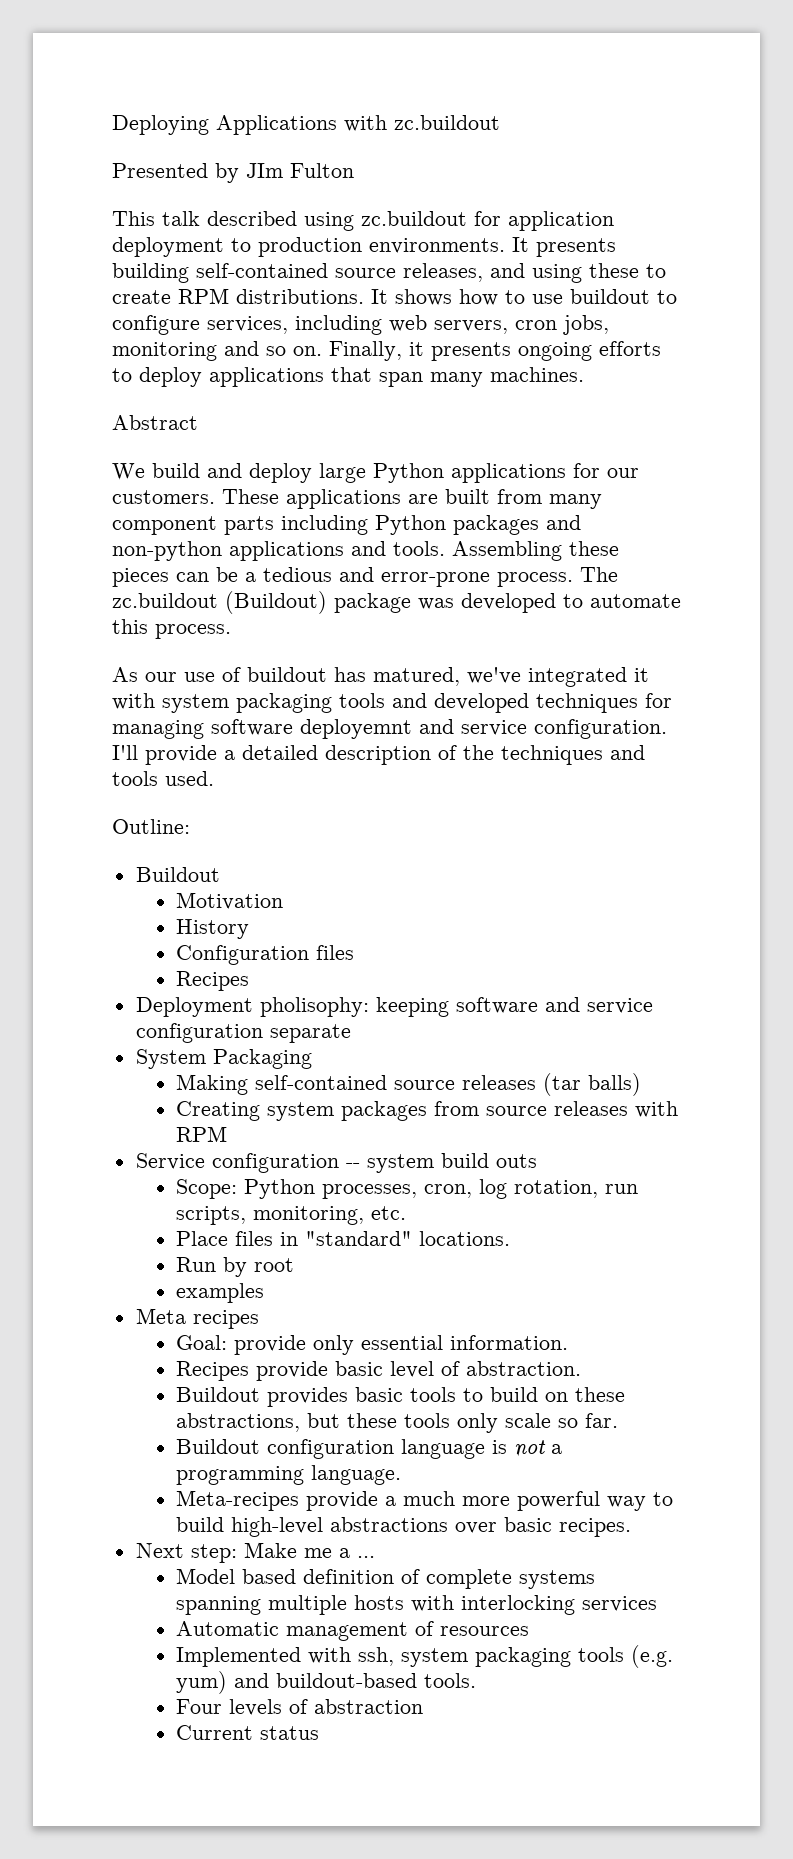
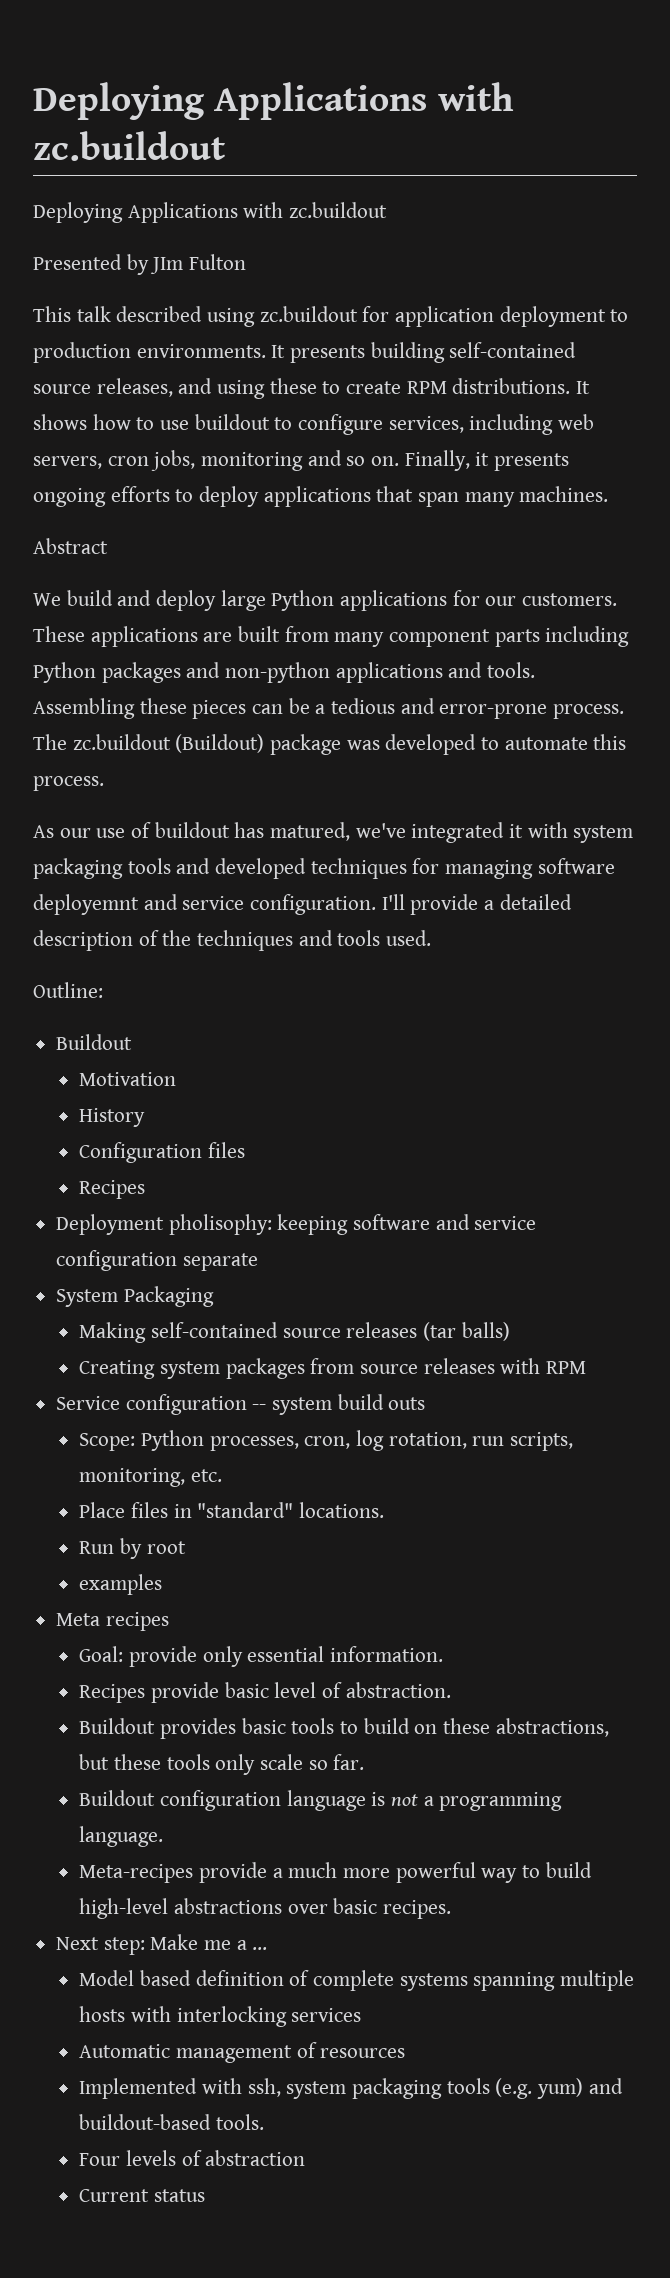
[112,115,500,135] Deploying Applications with zc.buildout -> [33,82,514,120] [33,131,226,161] [33,202,388,223] Deploying Applications with zc.buildout // Deploying Applications with zc.buildout

